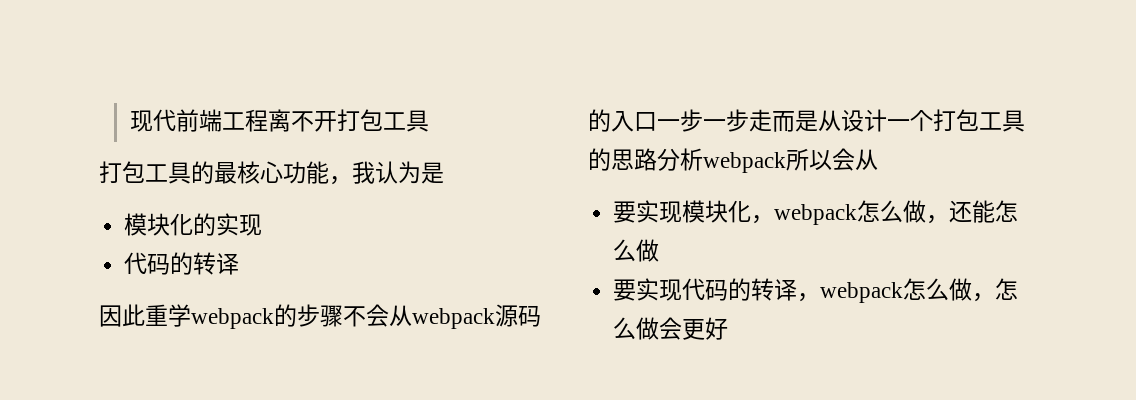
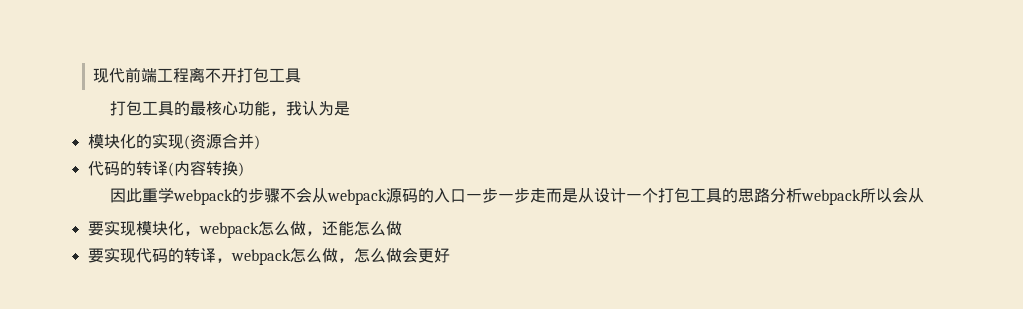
[124,252,240,275] // 代码的转译 -> [183,133,260,150] [87,160,244,177] (资源合并) // 代码的转译(内容转换)

